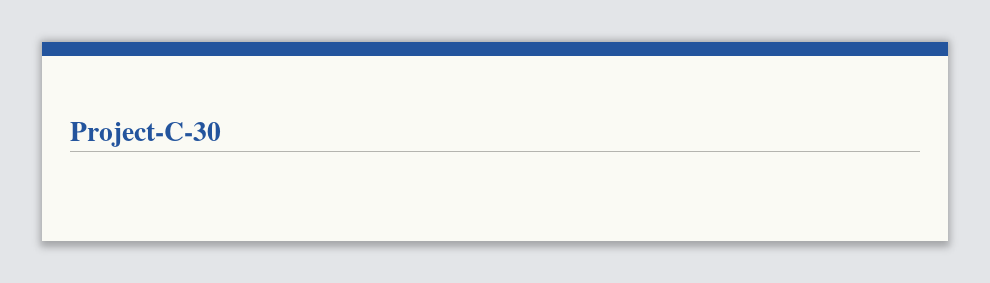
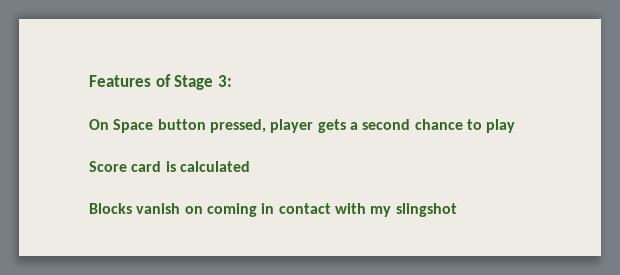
[70,122,221,147] Project-C-30 -> [89,74,232,90] [89,119,516,133] [89,161,250,172] [89,203,457,217] Features of Stage 3: // On Space button pressed, player gets a second chance to play // Score card is calculated // Blocks vanish on coming in contact with my slingshot

